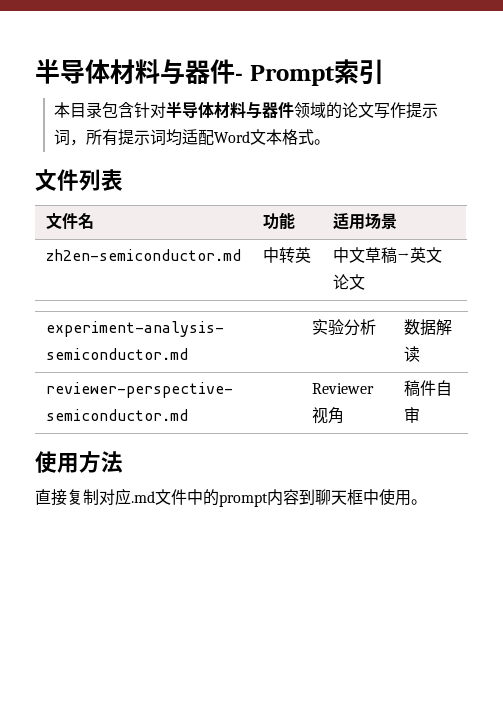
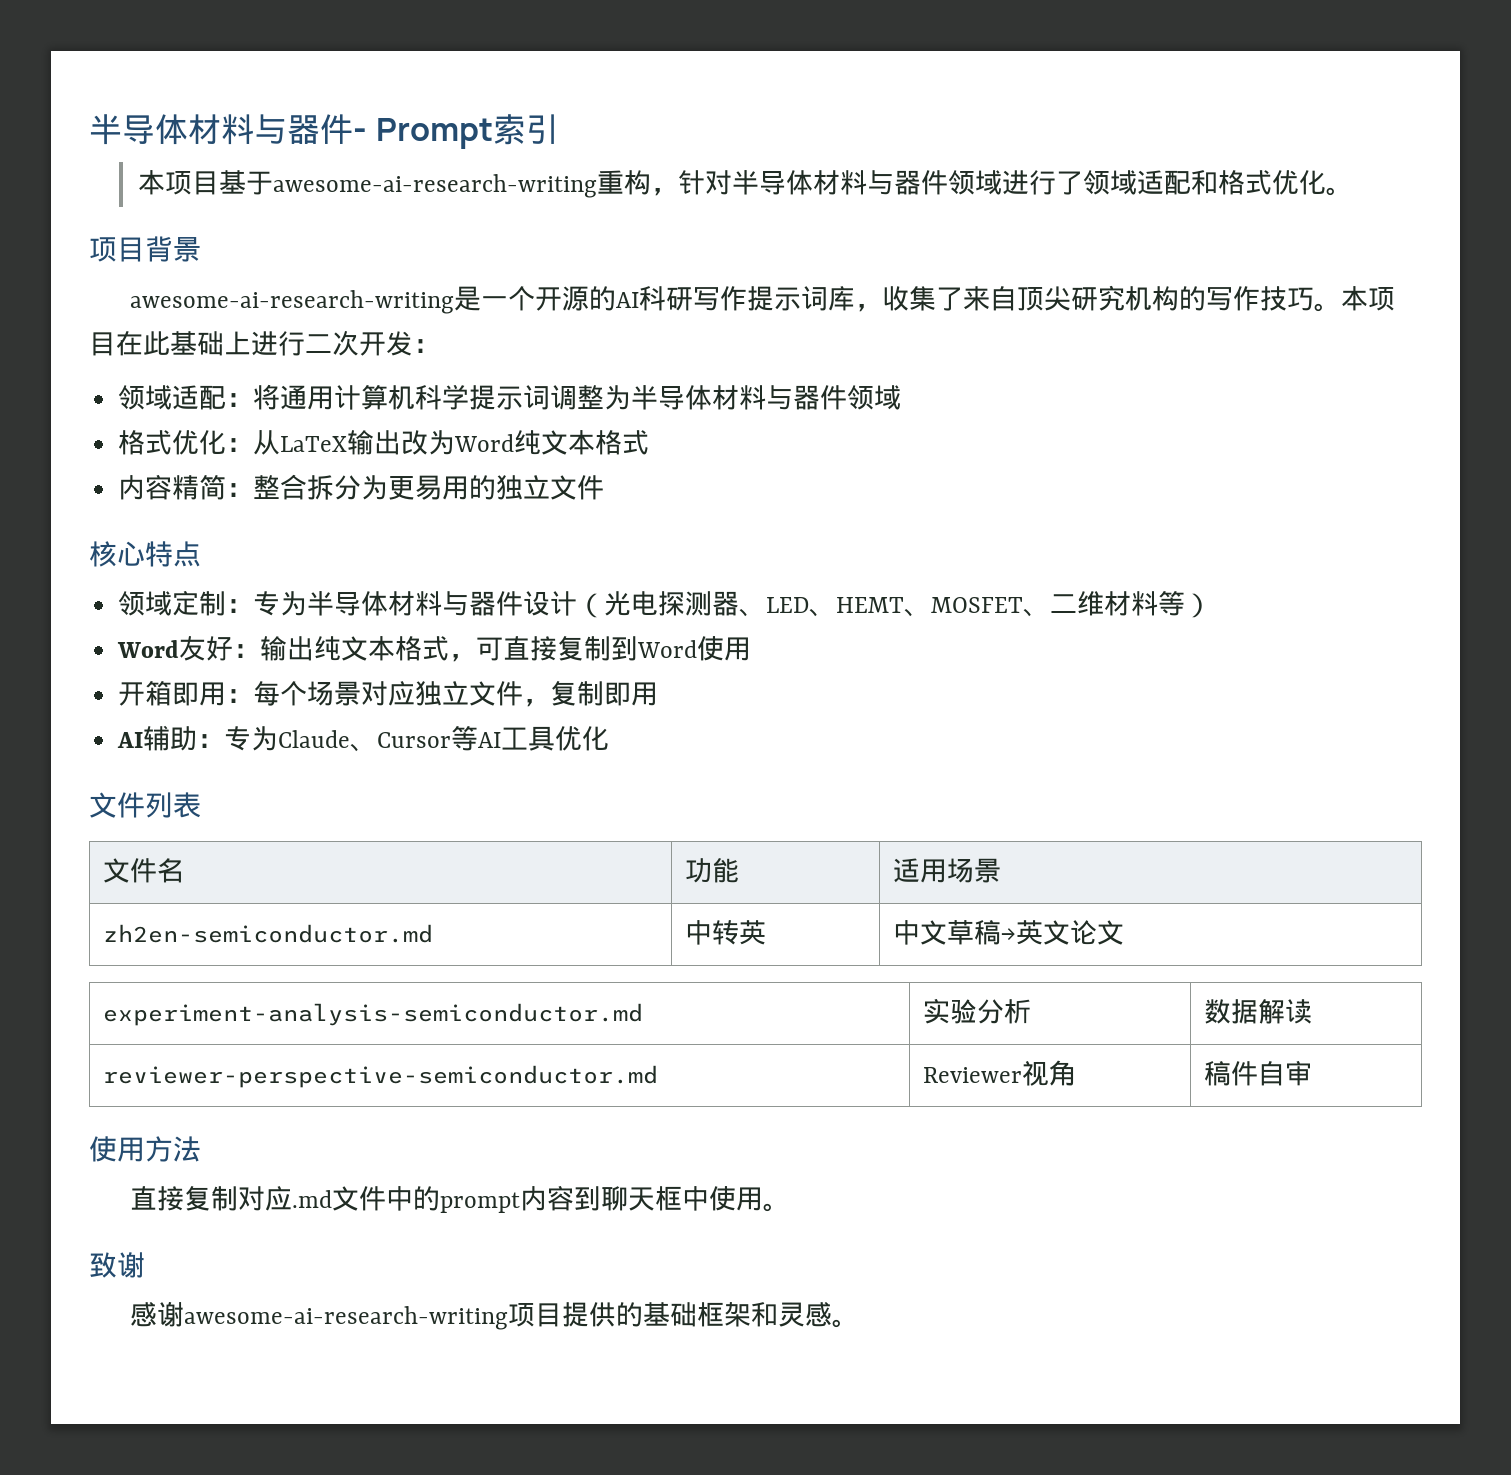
[69,102,134,118] 目录包含 -> [164,170,678,198] 项目基于awesome-ai-research-writing重构，
[325,102,438,119] [53,129,330,146] 的论文写作提示词，所有提示词均适配Word文本格式。 -> [1001,170,1353,196] [89,236,201,262] [130,285,1396,314] [89,330,440,356] [118,384,902,410] [118,430,650,455] [118,474,605,500] [89,541,201,567] [118,590,1213,618] [117,636,752,662] [118,680,659,707] [117,725,610,752] 进行了领域适配和格式优化。 // 项目背景 // awesome-ai-research-writing是一个开源的AI科研写作提示词库，收集了来自顶尖研究机构的写作技巧。本项目在此基础上进行二次开发： // 领域适配：将通用计算机科学提示词调整为半导体材料与器件领域 // 格式优化：从LaTeX输出改为Word纯文本格式 // 内容精简：整合拆分为更易用的独立文件 // 核心特点 // 领域定制：专为半导体材料与器件设计（光电探测器、LED、HEMT、MOSFET、二维材料等） // Word友好：输出纯文本格式，可直接复制到Word使用 // 开箱即用：每个场景对应独立文件，复制即用 // AI辅助：专为Claude、Cursor等AI工具优化
(427, 502) none -> [89,1252,145,1278] [130,1301,860,1330] // 致谢 // 感谢awesome-ai-research-writing项目提供的基础框架和灵感。

